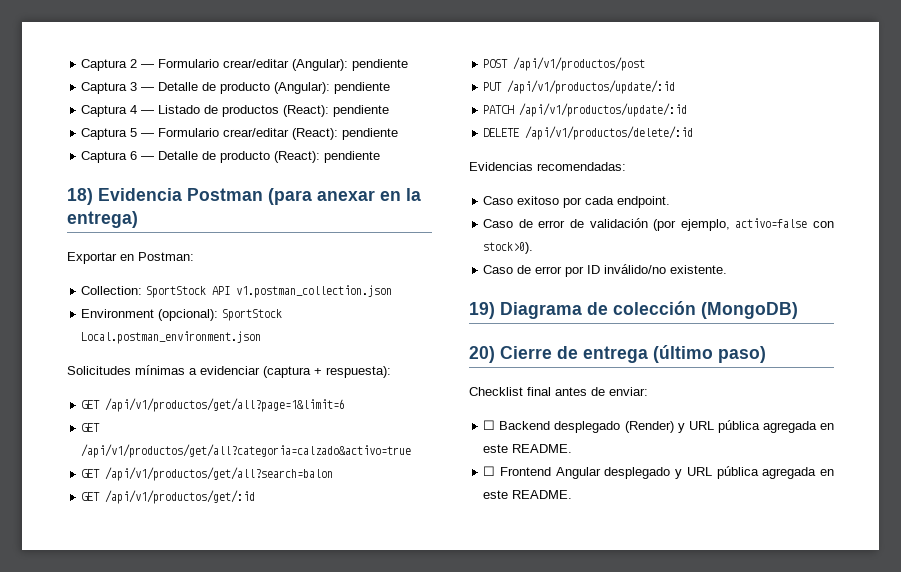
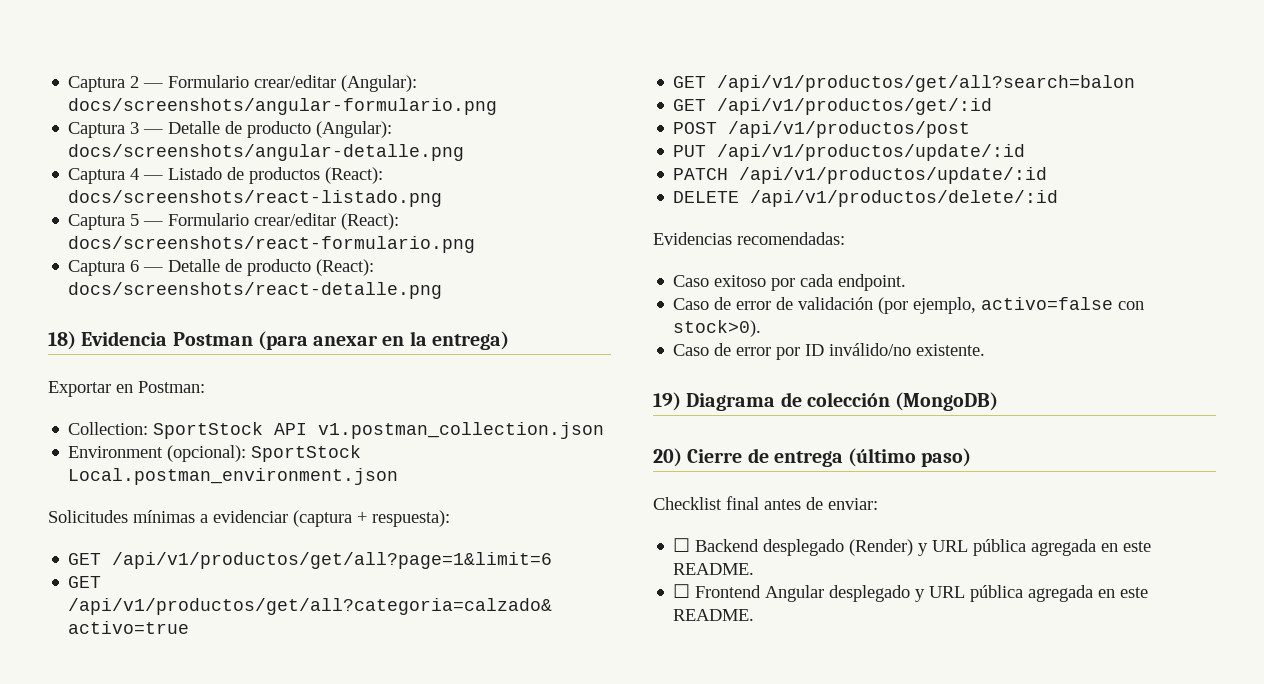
[352,59,409,71] pendiente -> [68,98,498,115] docs/screenshots/angular-formulario.png
[334,82,391,94] pendiente -> [68,144,465,161] docs/screenshots/angular-detalle.png
[333,105,390,117] pendiente -> [68,190,443,207] docs/screenshots/react-listado.png
[342,128,399,140] pendiente -> [68,236,476,253] docs/screenshots/react-formulario.png
[324,151,381,163] pendiente -> [68,282,443,299] docs/screenshots/react-detalle.png

